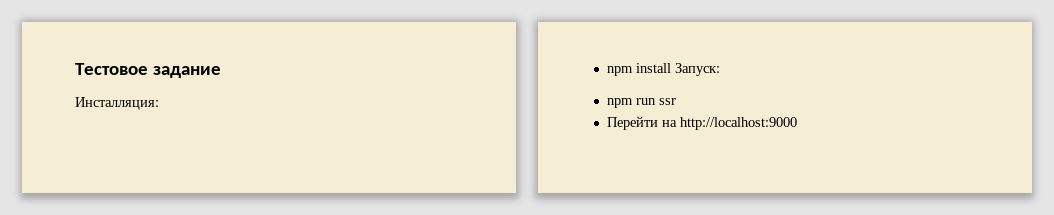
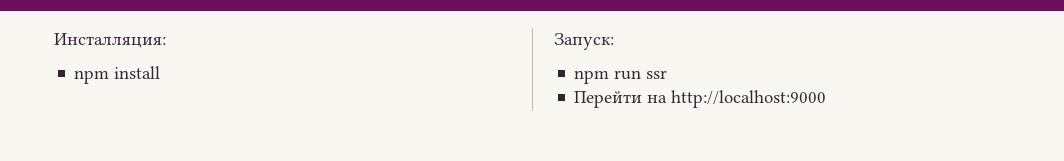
[75,63,221,78] Тестовое задание // -> (54, 40) none
(671, 68) none -> (161, 72) //

